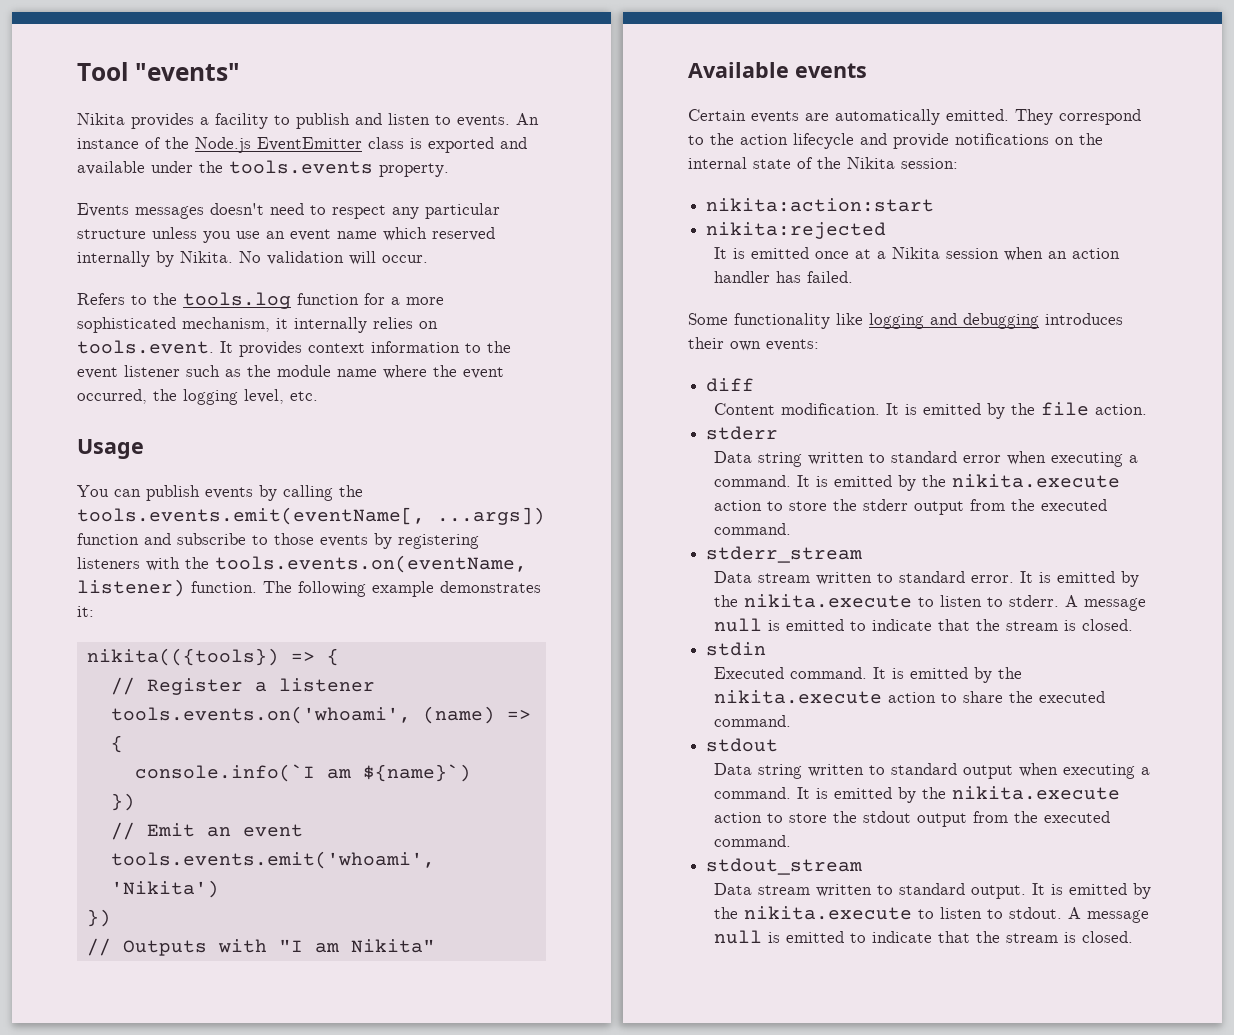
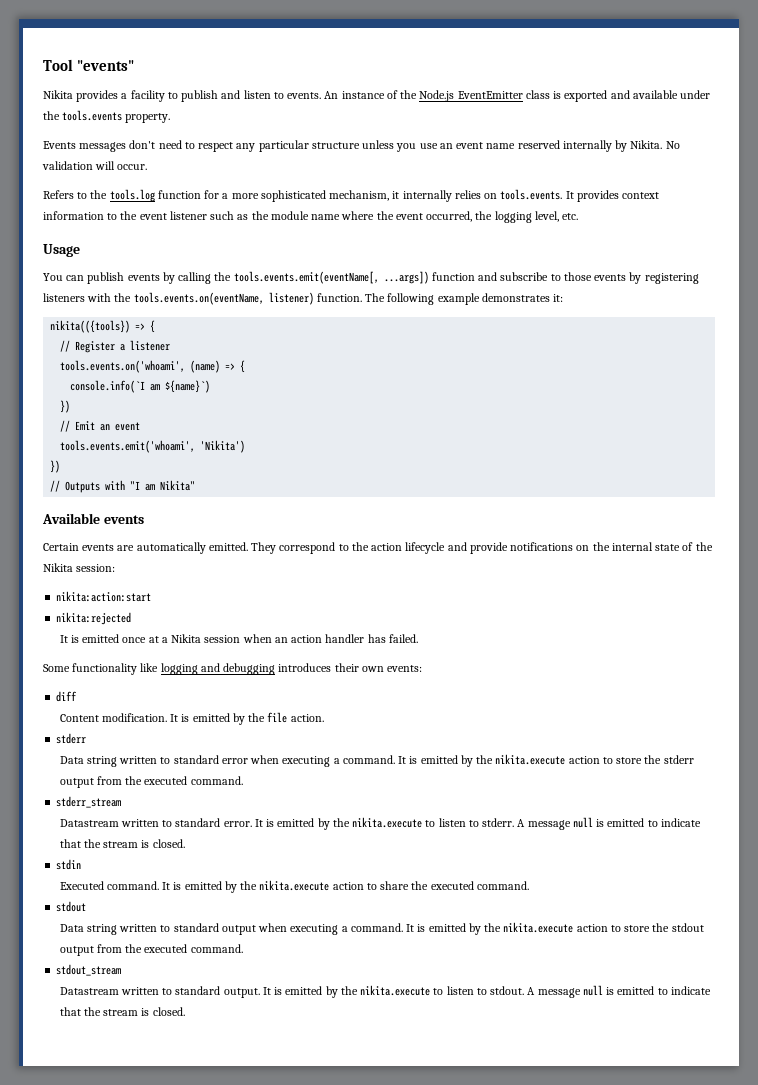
[210,203,264,215] doesn't -> [129,140,156,149] don't
[383,227,427,241] which -> (516, 146) none
[77,340,214,354] tools.event. -> [500,189,563,200] tools.events.
[713,571,810,583] Data stream -> [59,819,119,827] Datastream
[713,883,810,895] Data stream -> [59,987,119,995] Datastream

